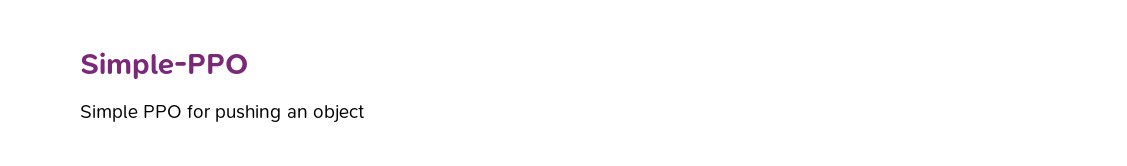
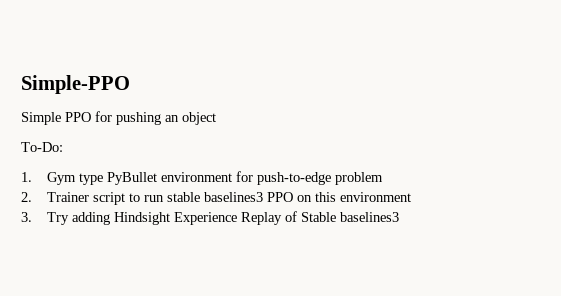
(365, 114) none -> [21,142,63,152] [21,171,384,185] [21,192,412,205] [21,211,400,225] // To-Do: // 1. Gym type PyBullet environment for push-to-edge problem // 2. Trainer script to run stable baselines3 PPO on this environment // 3. Try adding Hindsight Experience Replay of Stable baselines3

